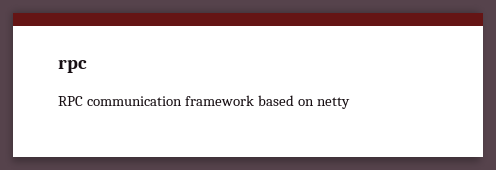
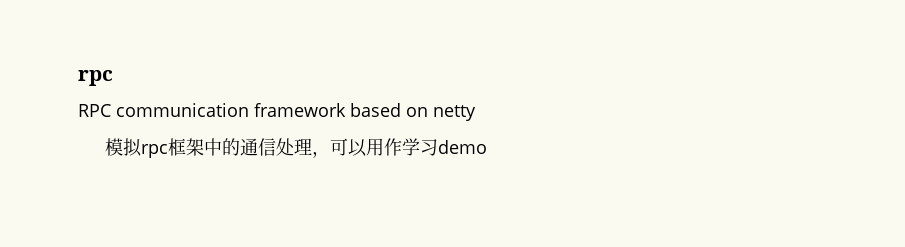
(350, 103) none -> [104,138,487,158] // 模拟rpc框架中的通信处理，可以用作学习demo

